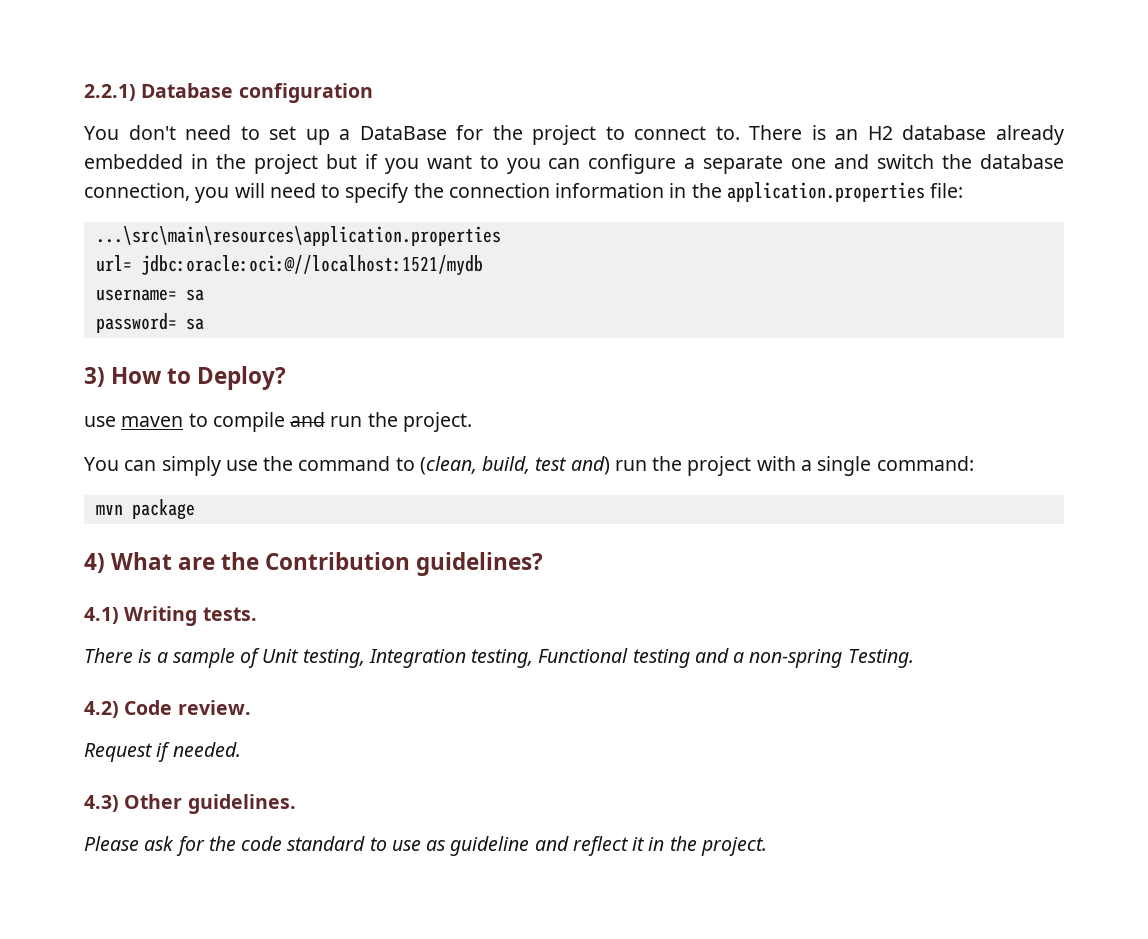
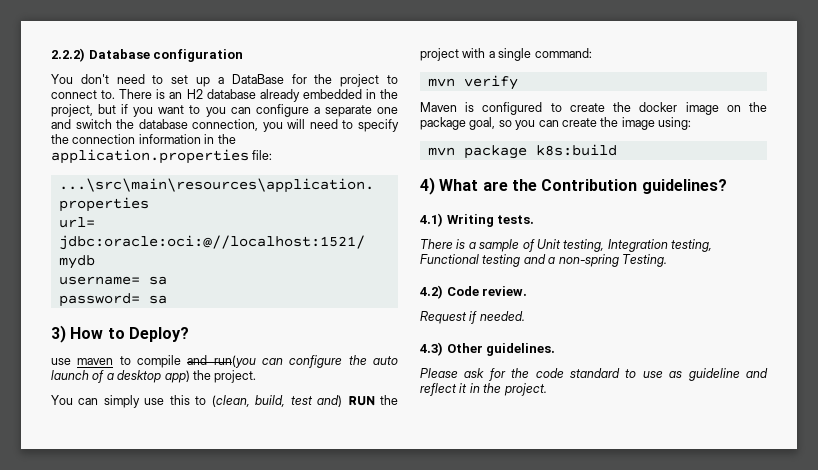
[84,84,136,101] 2.2.1) -> [51,48,85,62] 2.2.2)
[253,154,318,174] project -> [51,104,93,117] project,
[330,416,363,427] run -> [213,355,398,368] [51,370,190,383] run(you can configure the auto launch of a desktop app)
[263,456,391,471] the command -> [169,395,190,405] this
[614,460,647,471] run -> [347,396,375,406] RUN
[131,499,195,520] package -> [463,75,518,90] [420,102,767,115] [420,117,691,130] [427,144,617,159] verify // Maven is configured to create the docker image on the package goal, so you can create the image using: // mvn package k8s:build

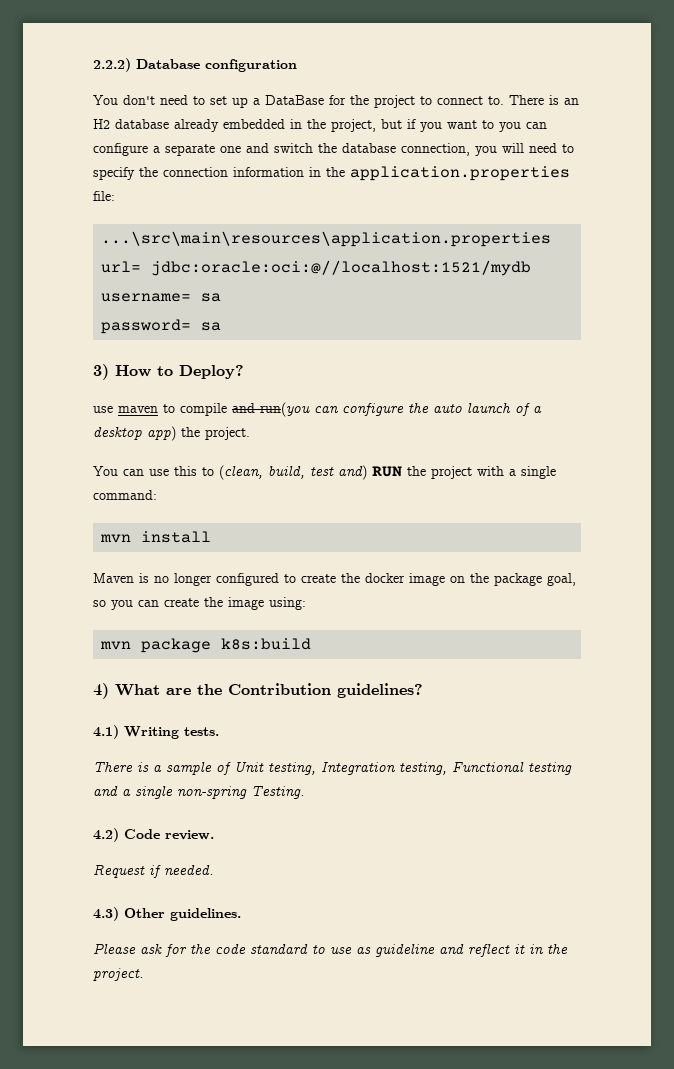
[103,395,140,408] simply -> (144, 472) none
[463,75,518,90] verify -> [141,531,212,543] install
(475, 107) none -> [154,573,212,586] no longer
(556, 260) none -> [135,786,173,799] single

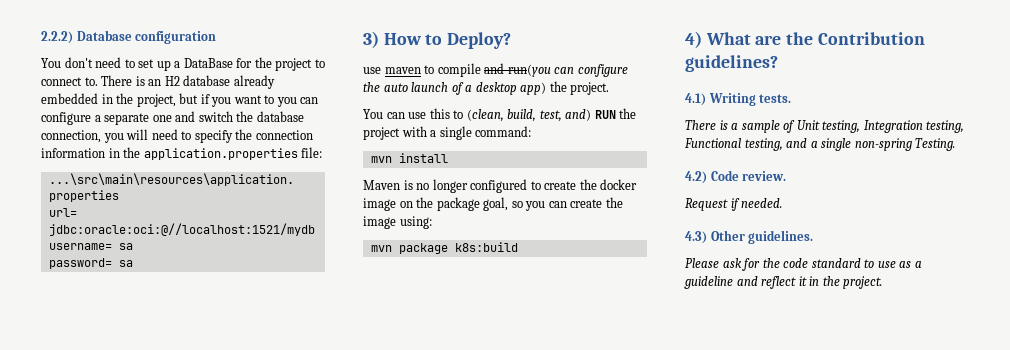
[310,466,334,476] test -> [539,110,562,122] test,
[528,762,572,775] testing -> [744,138,783,151] testing,
(371, 950) none -> [914,261,922,268] a

